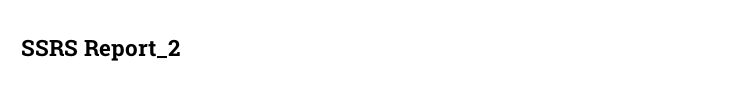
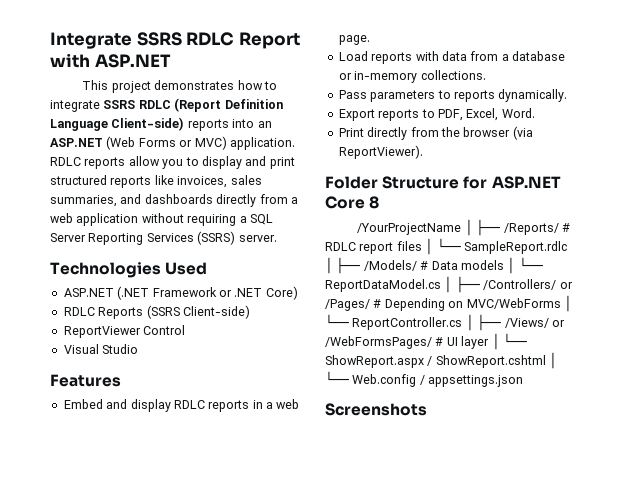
[21,39,181,61] SSRS Report_2 -> [50,32,300,49] [50,53,171,68] [82,80,277,93] [50,98,283,112] [50,117,272,131] [50,136,295,150] [50,156,295,169] [50,175,262,188] [50,194,298,207] [50,213,273,226] [50,231,277,245] [50,262,208,278] [63,286,298,300] [63,305,250,319] [63,325,186,338] [63,344,139,354] [50,374,121,387] [63,399,300,412] [338,35,370,45] [338,51,565,64] [338,70,486,83] [338,89,568,102] [338,108,535,121] [338,126,533,140] [338,145,423,159] [325,176,561,189] [325,196,380,209] [357,219,570,236] [325,238,567,255] [325,257,543,274] [325,276,573,293] [325,295,572,312] [325,314,565,331] [325,333,527,350] [325,352,558,369] [325,371,524,387] [325,403,427,416] Integrate SSRS RDLC Report with ASP.NET // This project demonstrates how to integrate SSRS RDLC (Report Definition Language Client-side) reports into an ASP.NET (Web Forms or MVC) application. RDLC reports allow you to display and print structured reports like invoices, sales summaries, and dashboards directly from a web application without requiring a SQL Server Reporting Services (SSRS) server. // Technologies Used // ASP.NET (.NET Framework or .NET Core) // RDLC Reports (SSRS Client-side) // ReportViewer Control // Visual Studio // Features // Embed and display RDLC reports in a web page. // Load reports with data from a database or in-memory collections. // Pass parameters to reports dynamically. // Export reports to PDF, Excel, Word. // Print directly from the browser (via ReportViewer). // Folder Structure for ASP.NET Core 8 // /YourProjectName │ ├── /Reports/ # RDLC report files │ └── SampleReport.rdlc │ ├── /Models/ # Data models │ └── ReportDataModel.cs │ ├── /Controllers/ or /Pages/ # Depending on MVC/WebForms │ └── ReportController.cs │ ├── /Views/ or /WebFormsPages/ # UI layer │ └── ShowReport.aspx / ShowReport.cshtml │ └── Web.config / appsettings.json // Screenshots

